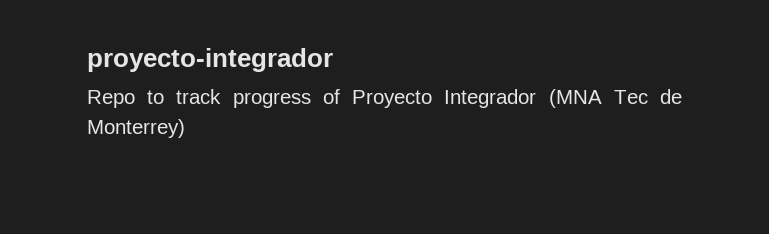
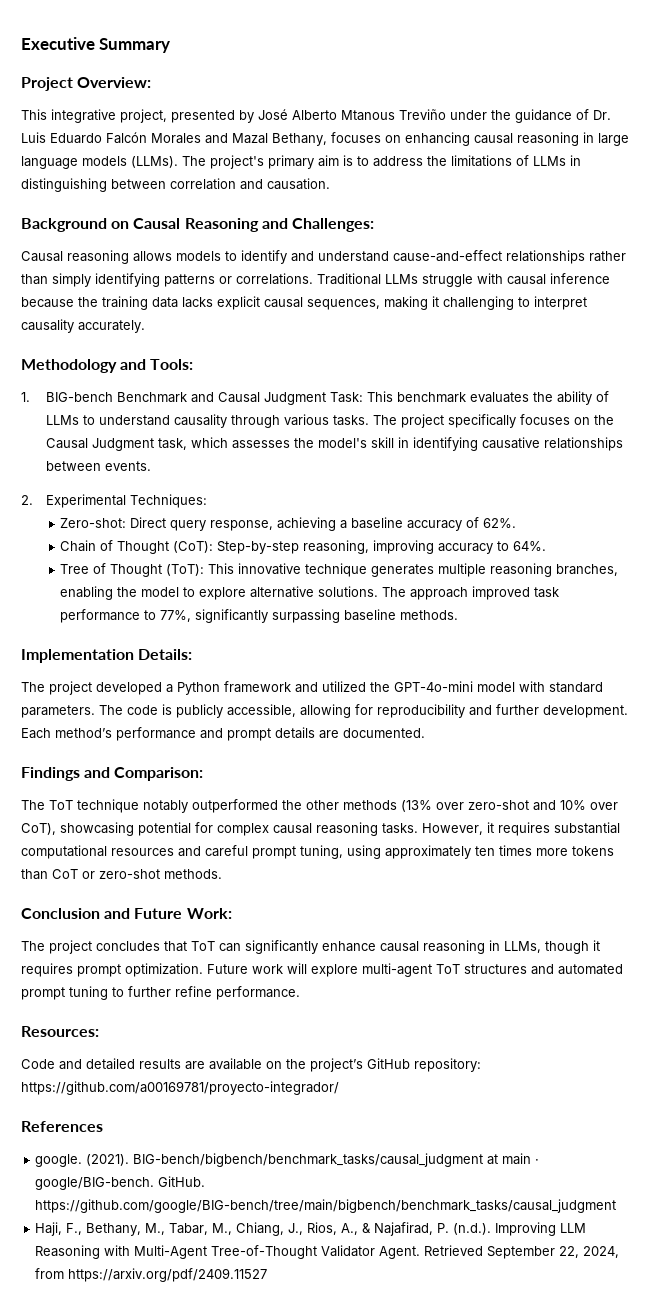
[87,48,333,72] [87,89,682,108] [87,119,185,138] proyecto-integrador // Repo to track progress of Proyecto Integrador (MNA Tec de Monterrey) -> [21,37,171,53] [21,77,152,91] [21,109,611,123] [21,132,629,146] [21,155,581,169] [21,178,330,192] [21,218,374,232] [21,250,626,264] [21,273,610,287] [21,296,587,310] [21,319,145,333] [21,359,194,373] [21,391,610,405] [46,414,615,428] [46,437,624,451] [46,461,152,471] [21,494,208,508] [60,517,517,531] [60,540,547,554] [60,563,619,577] [60,586,560,600] [60,609,459,623] [21,649,193,663] [21,681,603,695] [21,704,628,718] [21,727,425,741] [21,767,204,781] [21,799,618,813] [21,822,620,836] [21,845,614,859] [21,869,222,880] [21,908,232,919] [21,940,600,954] [21,963,623,977] [21,986,300,1000] [21,1026,99,1037] [21,1058,481,1072] [21,1081,339,1095] [21,1121,103,1132] [35,1153,540,1167] [35,1176,206,1190] [35,1199,617,1213] [35,1222,587,1236] [35,1245,620,1259] [35,1268,268,1282] Executive Summary // Project Overview: // This integrative project, presented by José Alberto Mtanous Treviño under the guidance of Dr. Luis Eduardo Falcón Morales and Mazal Bethany, focuses on enhancing causal reasoning in large language models (LLMs). The project's primary aim is to address the limitations of LLMs in distinguishing between correlation and causation. // Background on Causal Reasoning and Challenges: // Causal reasoning allows models to identify and understand cause-and-effect relationships rather than simply identifying patterns or correlations. Traditional LLMs struggle with causal inference because the training data lacks explicit causal sequences, making it challenging to interpret causality accurately. // Methodology and Tools: // 1. BIG-bench Benchmark and Causal Judgment Task: This benchmark evaluates the ability of LLMs to understand causality through various tasks. The project specifically focuses on the Causal Judgment task, which assesses the model's skill in identifying causative relationships between events. // 2. Experimental Techniques: // Zero-shot: Direct query response, achieving a baseline accuracy of 62%. // Chain of Thought (CoT): Step-by-step reasoning, improving accuracy to 64%. // Tree of Thought (ToT): This innovative technique generates multiple reasoning branches, enabling the model to explore alternative solutions. The approach improved task performance to 77%, significantly surpassing baseline methods. // Implementation Details: // The project developed a Python framework and utilized the GPT-4o-mini model with standard parameters. The code is publicly accessible, allowing for reproducibility and further development. Each method’s performance and prompt details are documented. // Findings and Comparison: // The ToT technique notably outperformed the other methods (13% over zero-shot and 10% over CoT), showcasing potential for complex causal reasoning tasks. However, it requires substantial computational resources and careful prompt tuning, using approximately ten times more tokens than CoT or zero-shot methods. // Conclusion and Future Work: // The project concludes that ToT can significantly enhance causal reasoning in LLMs, though it requires prompt optimization. Future work will explore multi-agent ToT structures and automated prompt tuning to further refine performance. // Resources: // Code and detailed results are available on the project’s GitHub repository: https://github.com/a00169781/proyecto-integrador/ // References // google. (2021). BIG-bench/bigbench/benchmark_tasks/causal_judgment at main · google/BIG-bench. GitHub. https://github.com/google/BIG-bench/tree/main/bigbench/benchmark_tasks/causal_judgment // Haji, F., Bethany, M., Tabar, M., Chiang, J., Rios, A., & Najafirad, P. (n.d.). Improving LLM Reasoning with Multi-Agent Tree-of-Thought Validator Agent. Retrieved September 22, 2024, from https://arxiv.org/pdf/2409.11527

